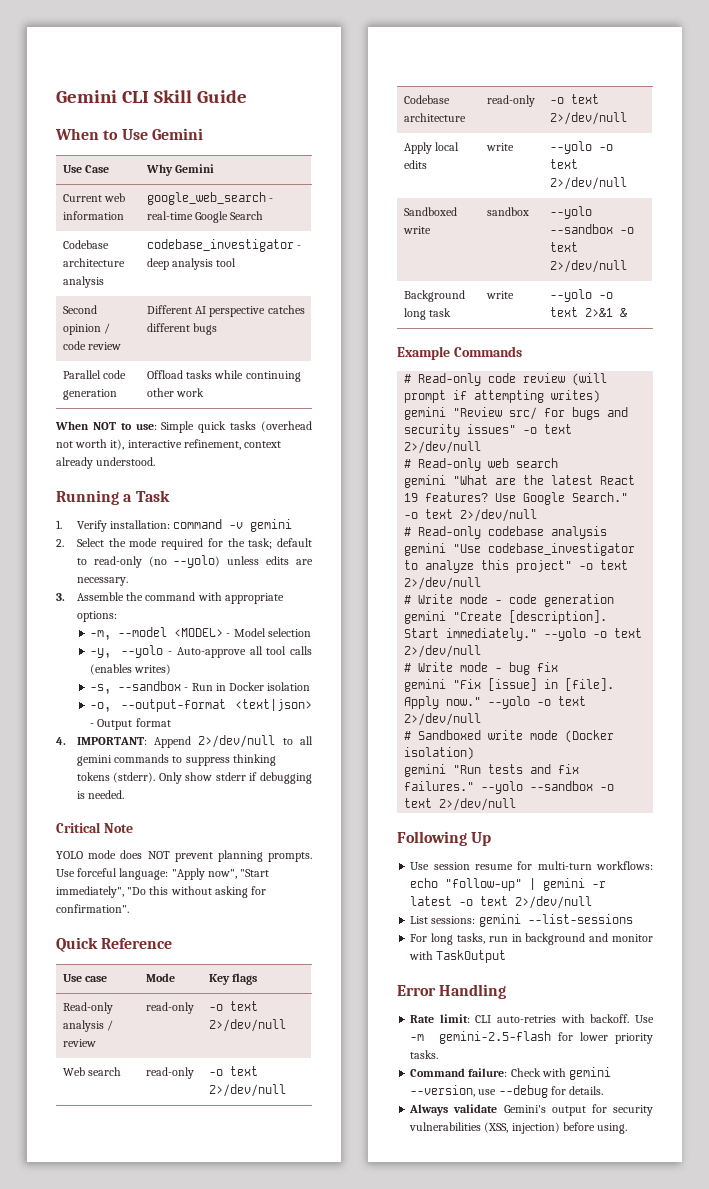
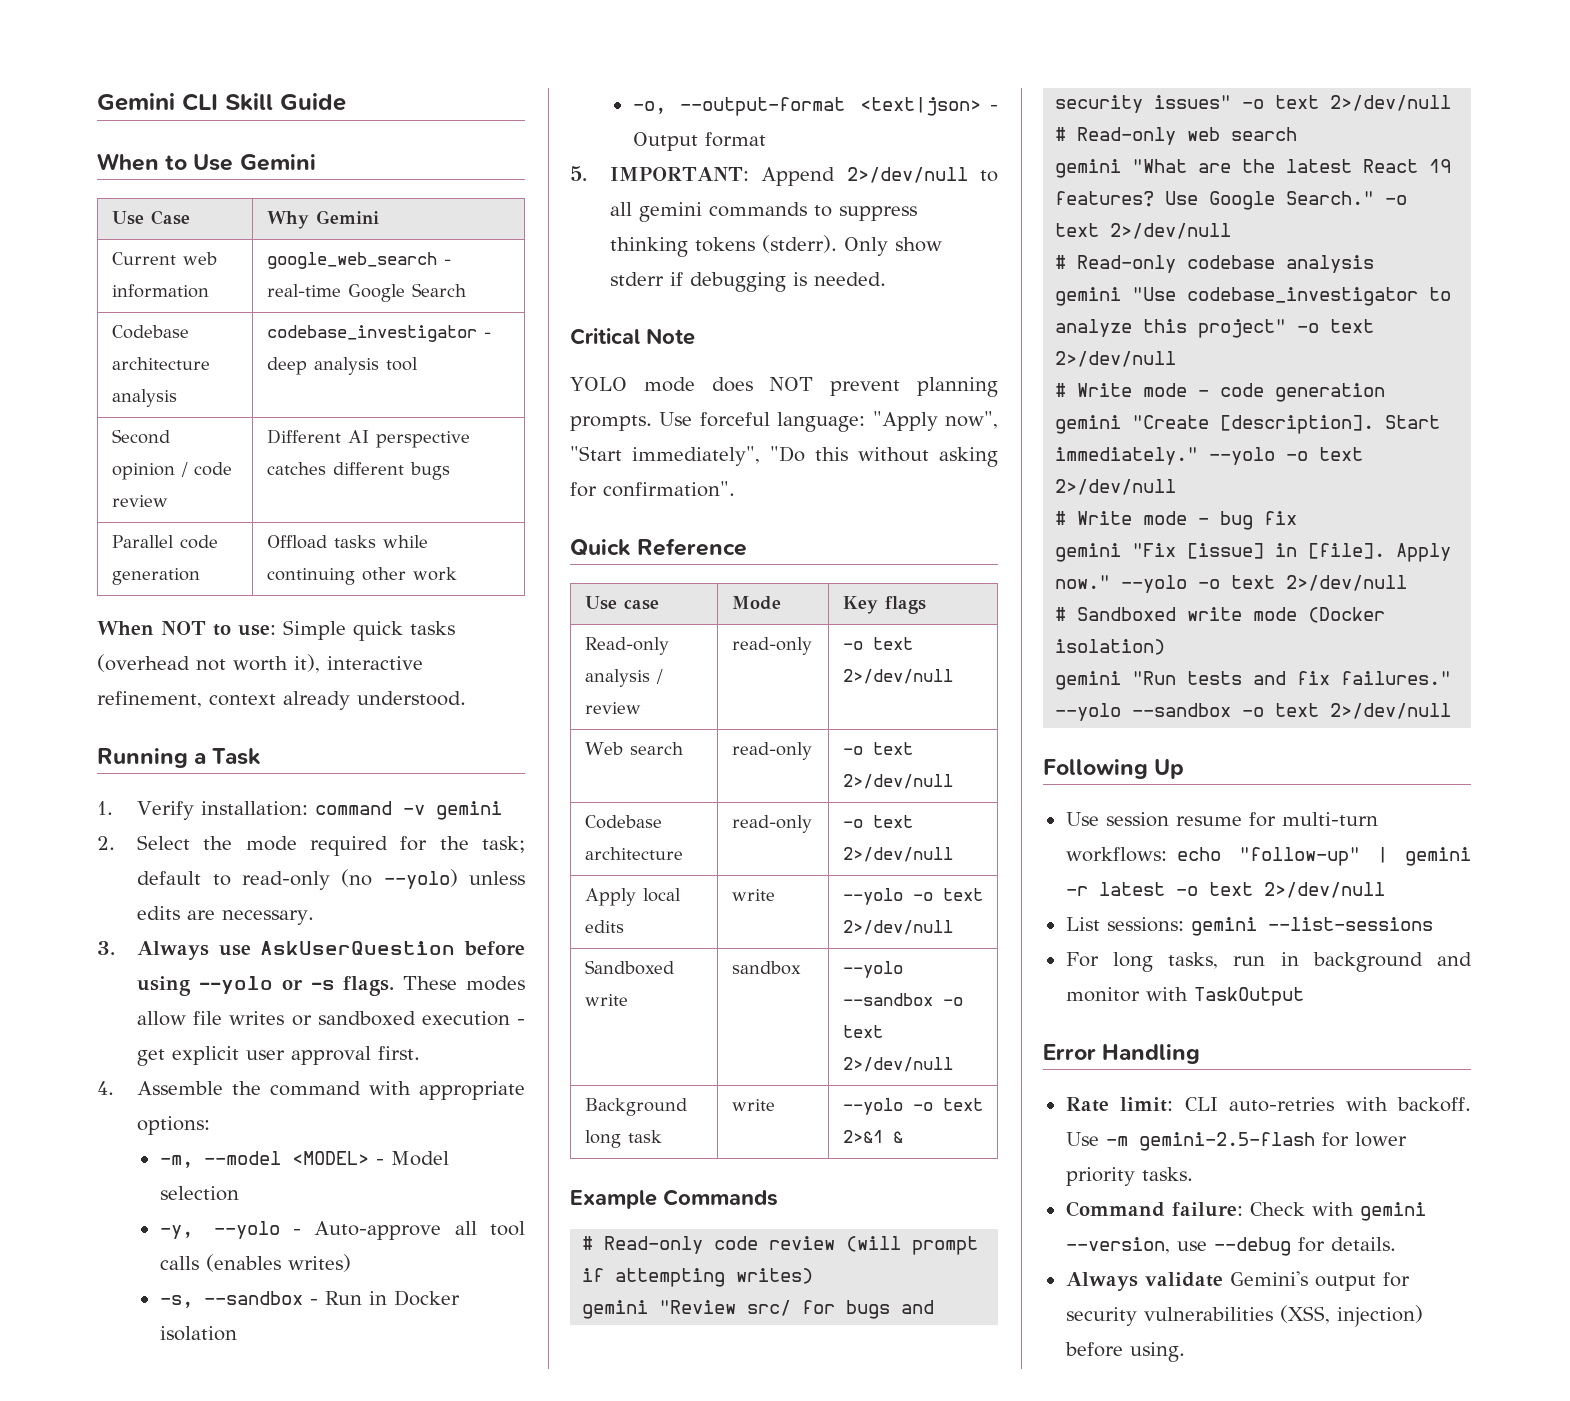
(65, 597) none -> [137,941,525,960] [137,976,525,996] [137,1011,525,1026] [137,1046,421,1066] [97,1081,114,1095] Always use AskUserQuestion before using --yolo or -s flags. These modes allow file writes or sandboxed execution - get explicit user approval first. // 4.
[56,737,66,745] 4. -> [570,166,587,181] 5.

